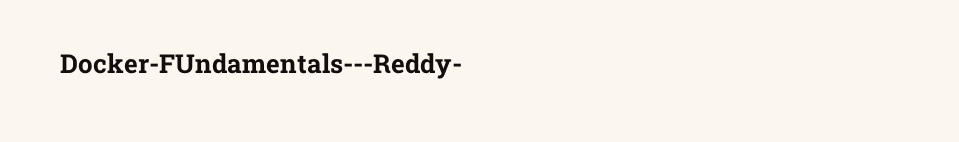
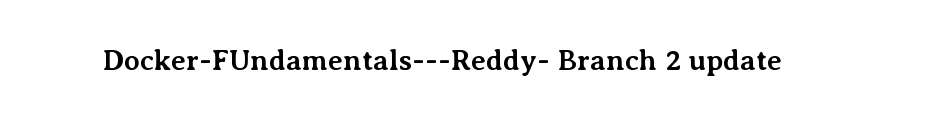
(462, 66) none -> [557,49,783,76] Branch 2 update

